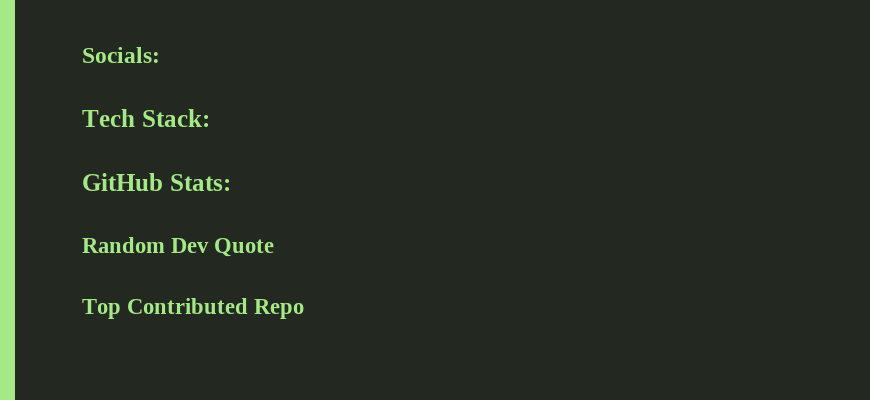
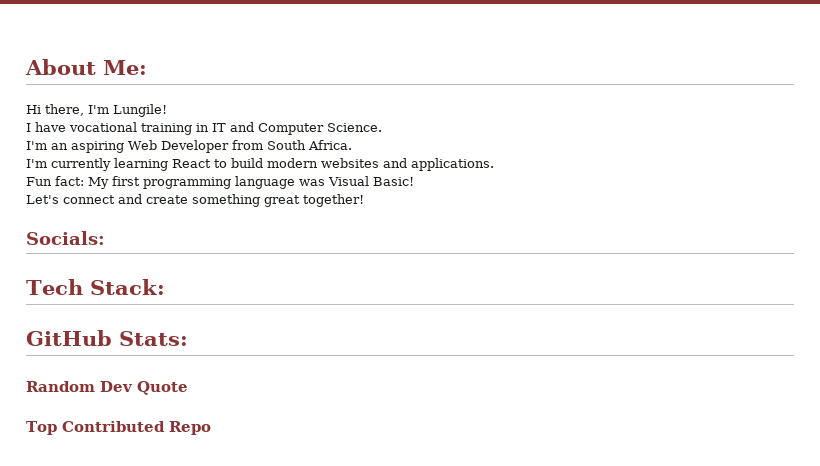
(82, 55) none -> [25,59,147,75] [26,104,167,117] [26,122,382,135] [26,140,352,153] [26,158,494,171] [26,176,414,189] [26,194,364,207] About Me: // Hi there, I'm Lungile! // I have vocational training in IT and Computer Science. // I'm an aspiring Web Developer from South Africa. // I'm currently learning React to build modern websites and applications. // Fun fact: My first programming language was Visual Basic! // Let's connect and create something great together! //

